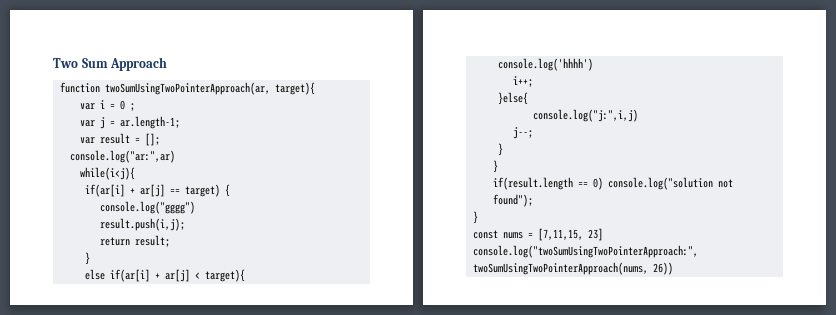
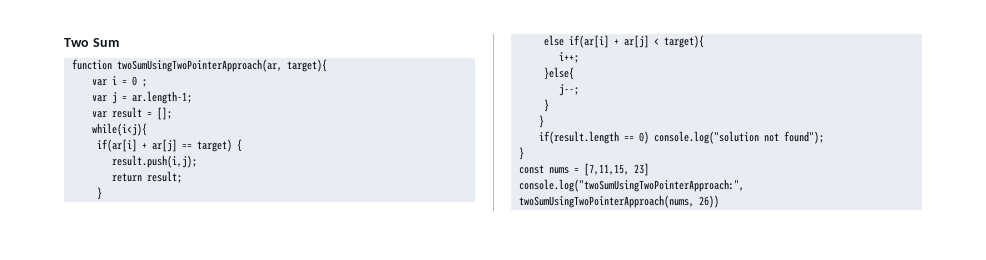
[110,57,168,71] Approach -> (119, 42) none
[69,150,175,163] // console.log("ar:",ar) -> (172, 113) none
[99,201,195,214] // console.log("gggg") -> (242, 145) none
[497,58,593,71] // console.log('hhhh') -> (704, 41) none
[532,109,638,122] // console.log("j:",i,j) -> (574, 73) none

